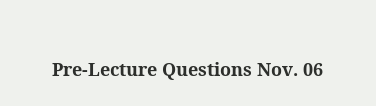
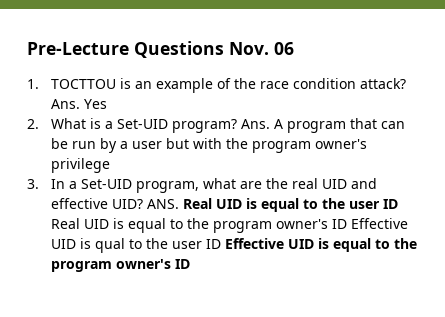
(323, 69) none -> [27,78,407,93] [51,99,108,109] [27,118,406,133] [51,138,368,153] [51,158,111,173] [27,178,378,193] [51,198,399,212] [51,218,409,233] [51,238,418,253] [51,259,191,272] // 1. TOCTTOU is an example of the race condition attack? Ans. Yes // 2. What is a Set-UID program? Ans. A program that can be run by a user but with the program owner's privilege // 3. In a Set-UID program, what are the real UID and effective UID? ANS. Real UID is equal to the user ID Real UID is equal to the program owner's ID Effective UID is qual to the user ID Effective UID is equal to the program owner's ID

